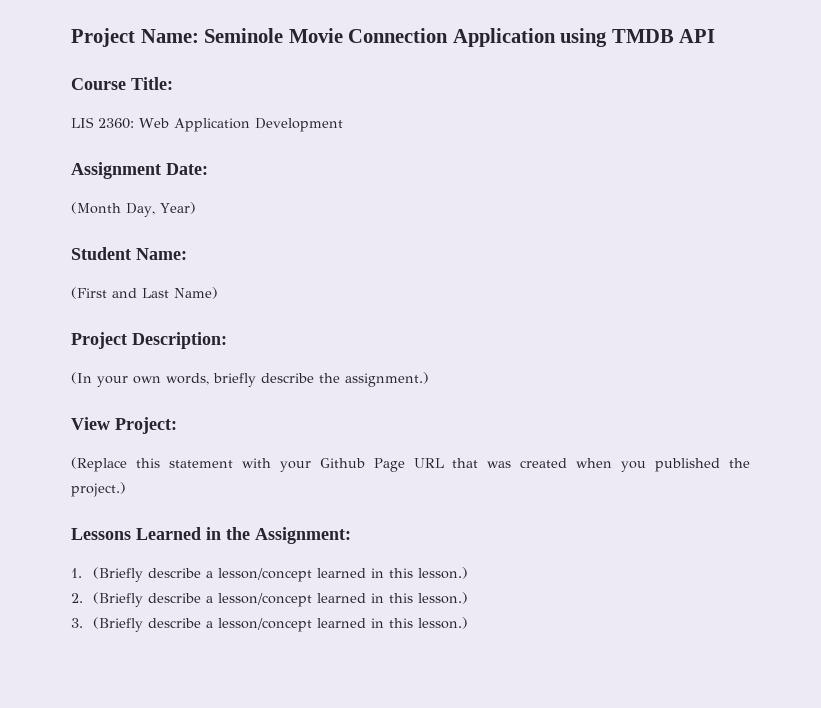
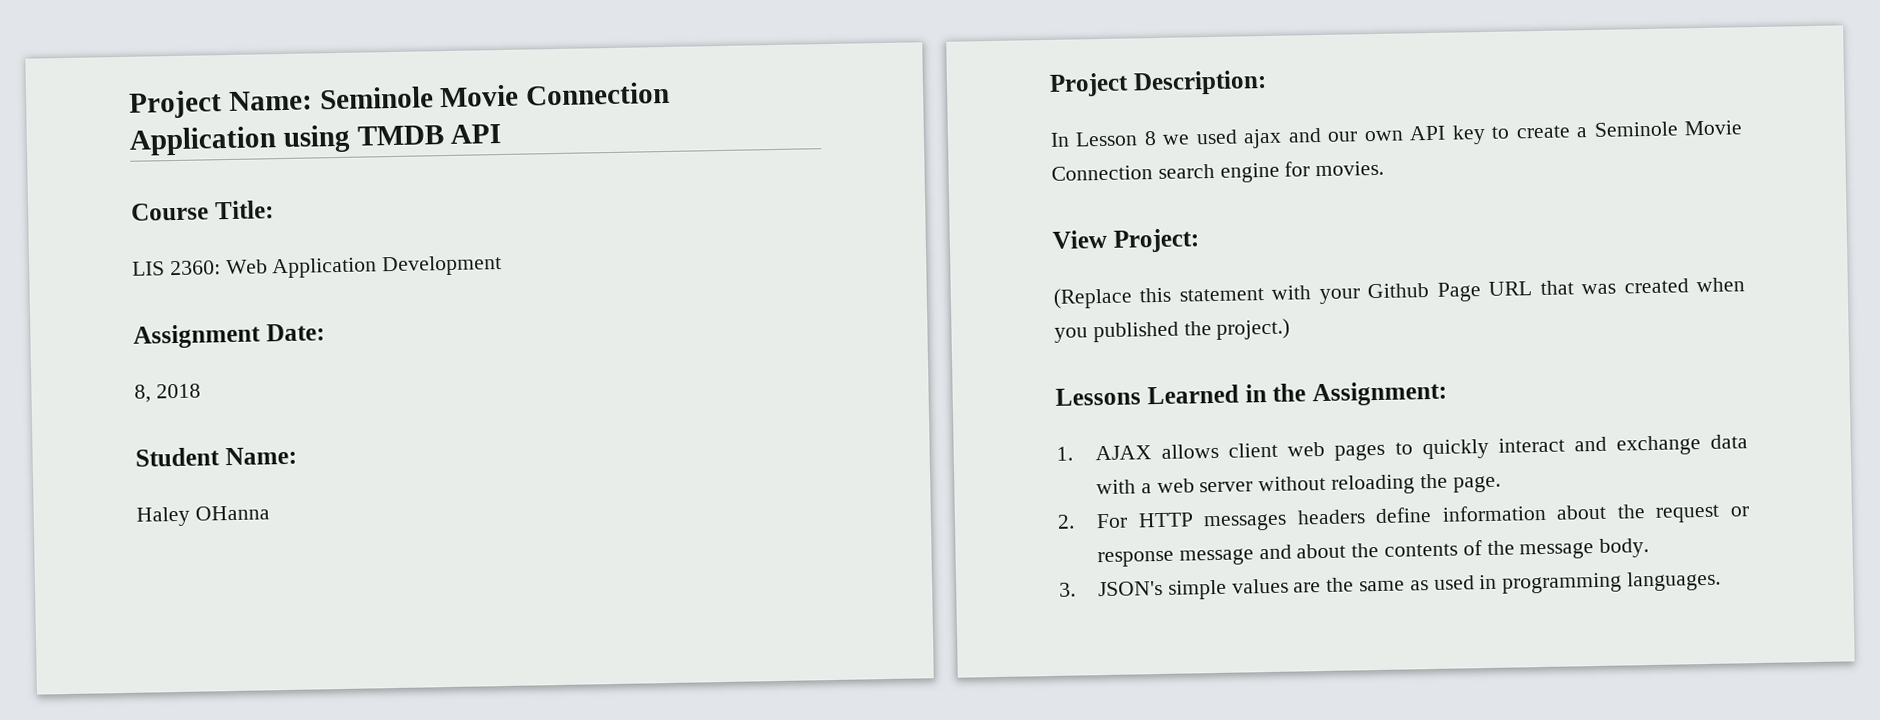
[71,202,196,217] (Month Day, Year) -> [134,383,201,403] 8, 2018
[71,287,218,299] [71,332,227,349] [71,372,429,387] (First and Last Name) // Project Description: // (In your own words, briefly describe the assignment.) -> [136,505,270,527] [1049,69,1267,97] [1050,120,1742,149] [1051,160,1385,183] Haley OHanna // Project Description: // In Lesson 8 we used ajax and our own API key to create a Seminole Movie Connection search engine for movies.
[93,567,469,582] [71,592,469,607] [71,617,469,632] (Briefly describe a lesson/concept learned in this lesson.) // 2. (Briefly describe a lesson/concept learned in this lesson.) // 3. (Briefly describe a lesson/concept learned in this lesson.) -> [1095,434,1748,461] [1096,473,1501,495] [1057,504,1749,532] [1097,538,1650,568] [1059,570,1722,600] AJAX allows client web pages to quickly interact and exchange data with a web server without reloading the page. // 2. For HTTP messages headers define information about the request or response message and about the contents of the message body. // 3. JSON's simple values are the same as used in programming languages.

